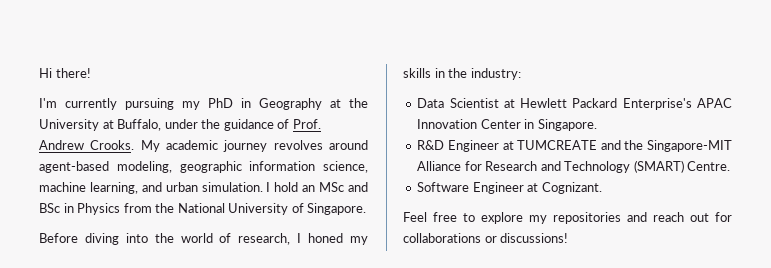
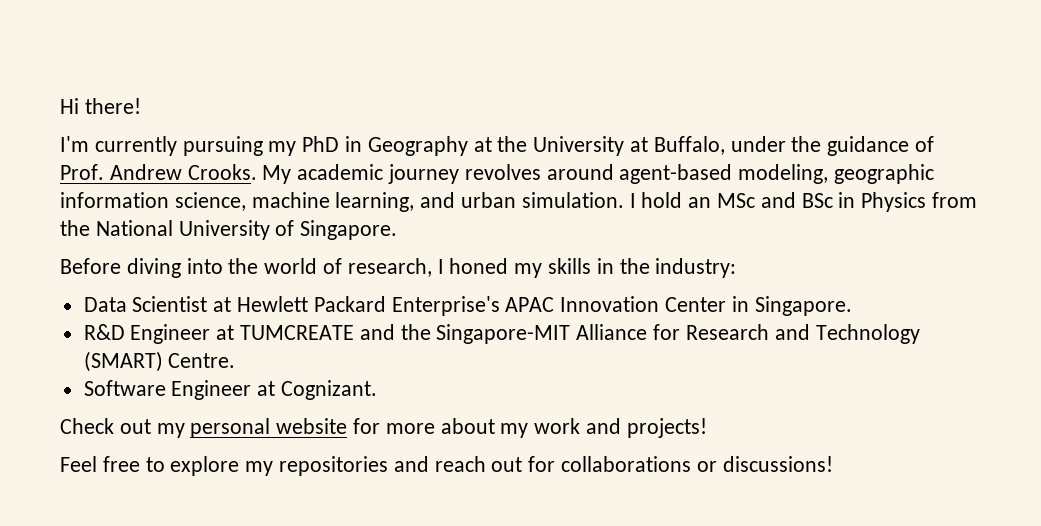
(602, 188) none -> [60,418,707,438] // Check out my personal website for more about my work and projects!

